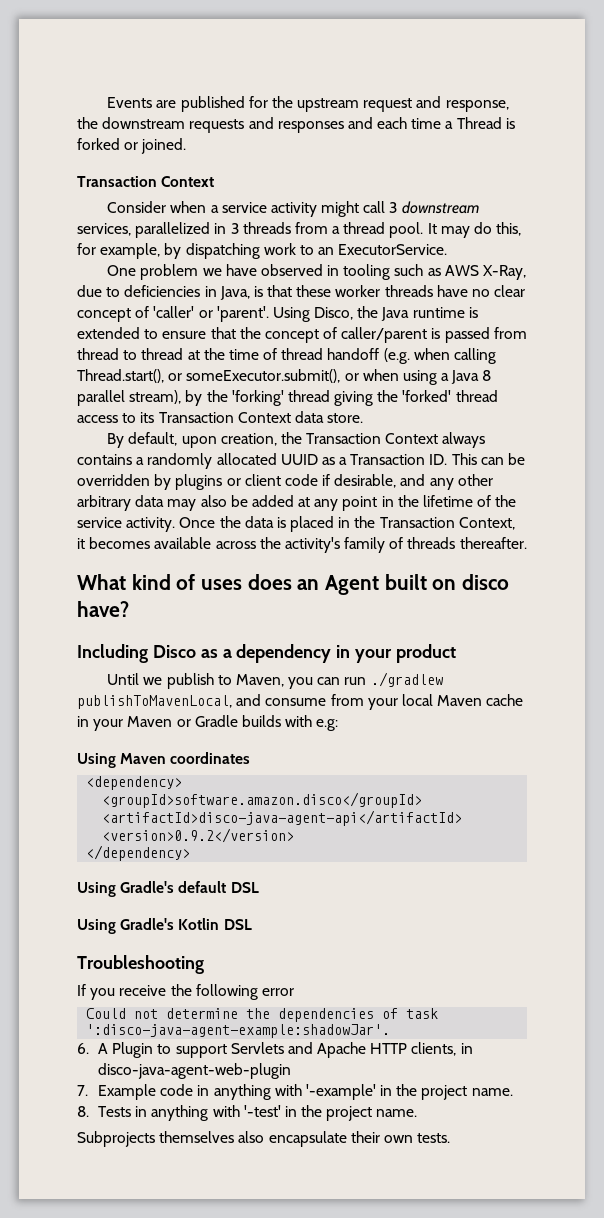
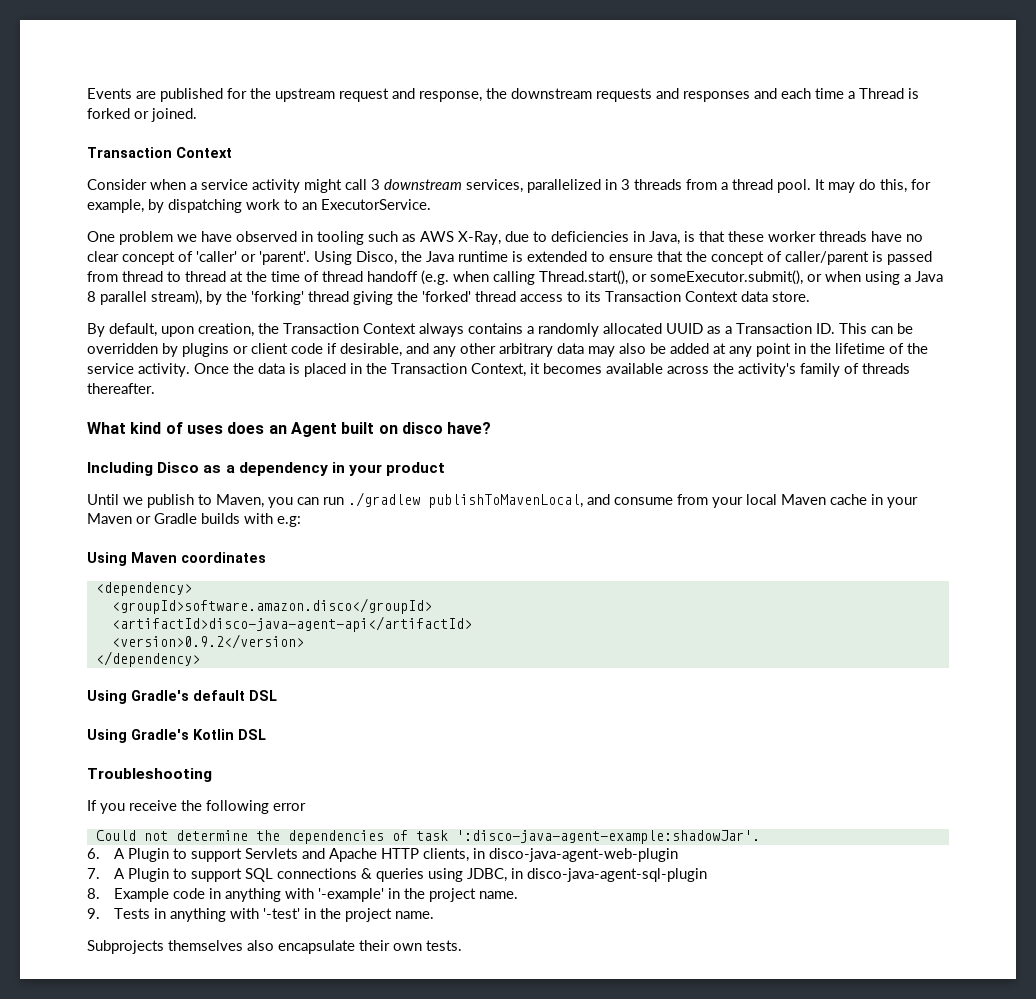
(88, 1090) none -> [114,868,708,882] [87,888,100,899] A Plugin to support SQL connections & queries using JDBC, in disco-java-agent-sql-plugin // 8.
[77,1106,89,1117] 8. -> [87,908,100,919] 9.

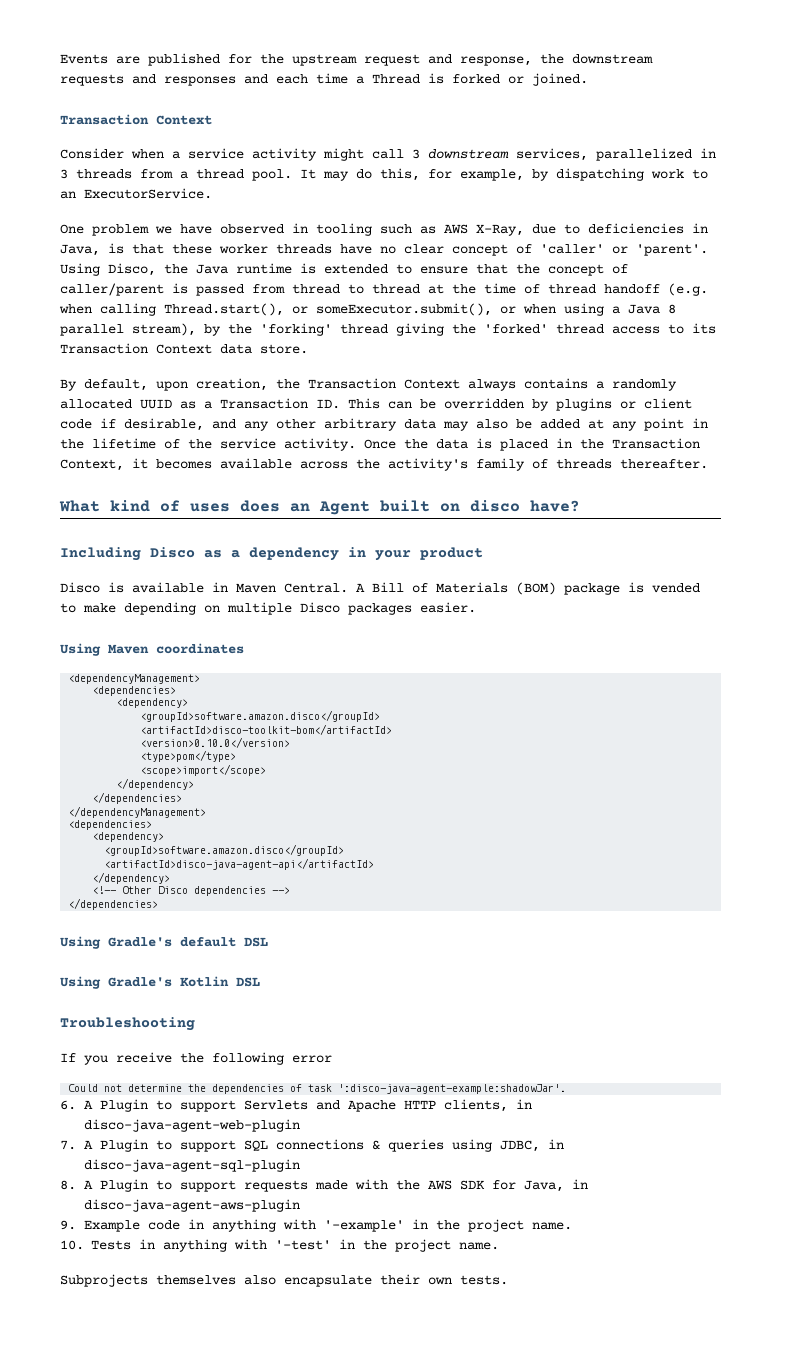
[87,492,918,508] [87,513,301,527] [87,552,266,566] [95,582,192,596] [111,598,432,614] [111,616,472,632] [111,634,304,649] [95,651,200,667] Until we publish to Maven, you can run ./gradlew publishToMavenLocal, and consume from your local Maven cache in your Maven or Gradle builds with e.g: // Using Maven coordinates // <dependency> // <groupId>software.amazon.disco</groupId> // <artifactId>disco-java-agent-api</artifactId> // <version>0.9.2</version> // </dependency> -> [60,582,700,595] [60,602,476,615] [60,643,244,656] [68,674,201,684] [92,686,177,696] [116,698,189,708] [140,710,381,722] [140,724,393,735] [140,737,291,748] [140,750,237,762] [140,764,267,776] [116,778,195,790] [92,792,183,804] [68,806,207,818] [68,820,153,830] [92,832,165,842] [104,844,345,856] [104,858,375,870] [92,872,171,884] [92,886,291,896] [68,898,159,910] Disco is available in Maven Central. A Bill of Materials (BOM) package is vended to make depending on multiple Disco packages easier. // Using Maven coordinates // <dependencyManagement> // <dependencies> // <dependency> // <groupId>software.amazon.disco</groupId> // <artifactId>disco-toolkit-bom</artifactId> // <version>0.10.0</version> // <type>pom</type> // <scope>import</scope> // </dependency> // </dependencies> // </dependencyManagement> // <dependencies> // <dependency> // <groupId>software.amazon.disco</groupId> // <artifactId>disco-java-agent-api</artifactId> // </dependency> // <!-- Other Disco dependencies --> // </dependencies>
(100, 893) none -> [83,1179,588,1192] [83,1199,300,1212] [60,1220,76,1230] A Plugin to support requests made with the AWS SDK for Java, in disco-java-agent-aws-plugin // 9.
[87,908,100,919] 9. -> [60,1240,84,1250] 10.

